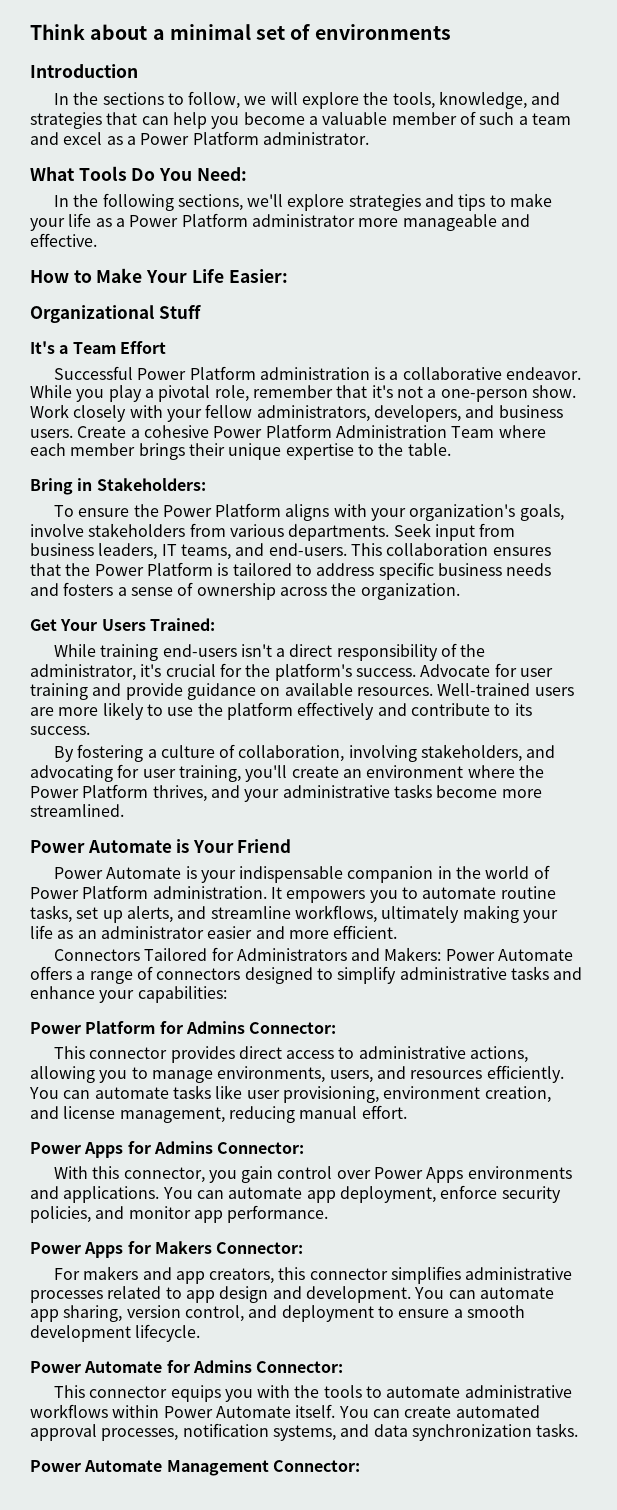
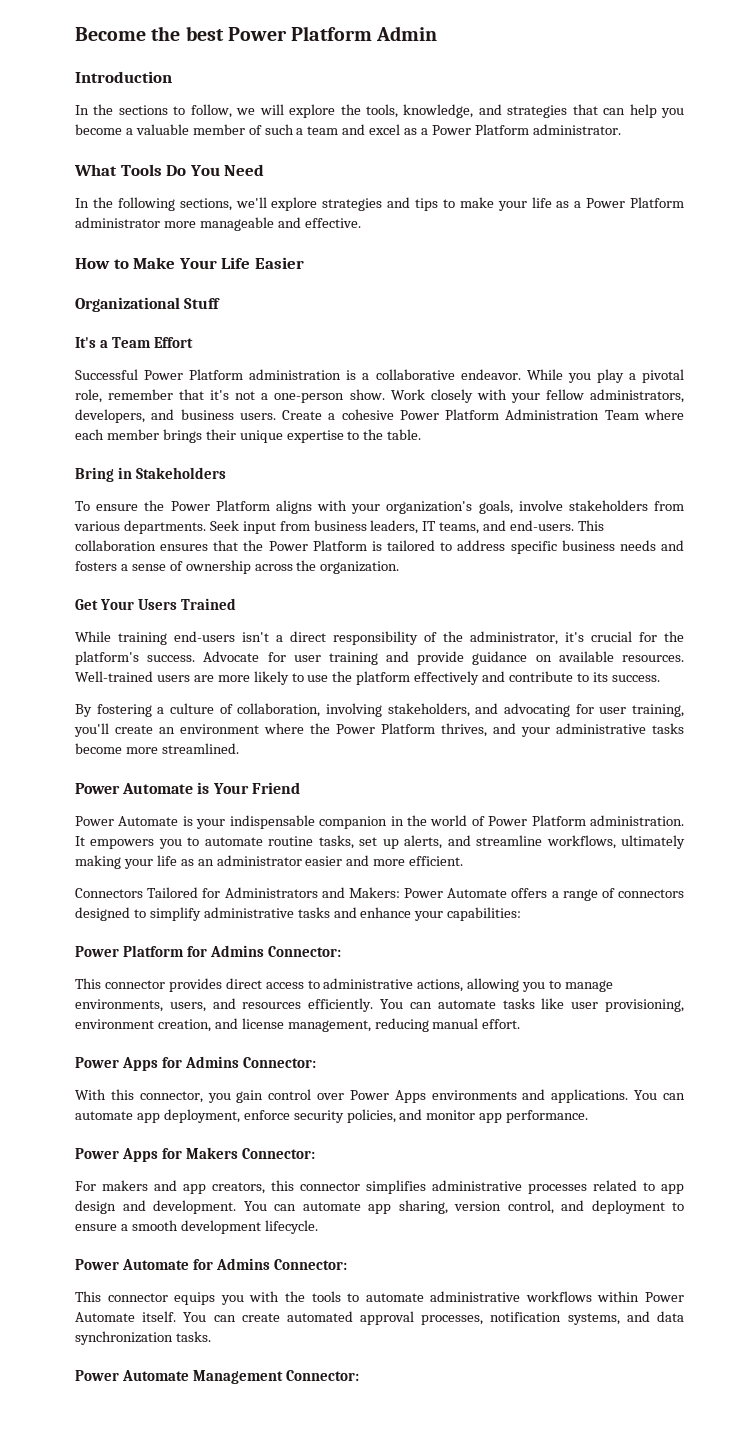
[30,24,451,40] Think about a minimal set of environments -> [75,26,438,41] Become the best Power Platform Admin
[196,167,247,181] Need: -> [224,164,265,176] Need
[228,269,288,283] Easier: -> [254,257,304,269] Easier
[96,478,206,491] Stakeholders: -> [135,467,226,479] Stakeholders
[149,618,215,631] Trained: -> [180,598,236,610] Trained

